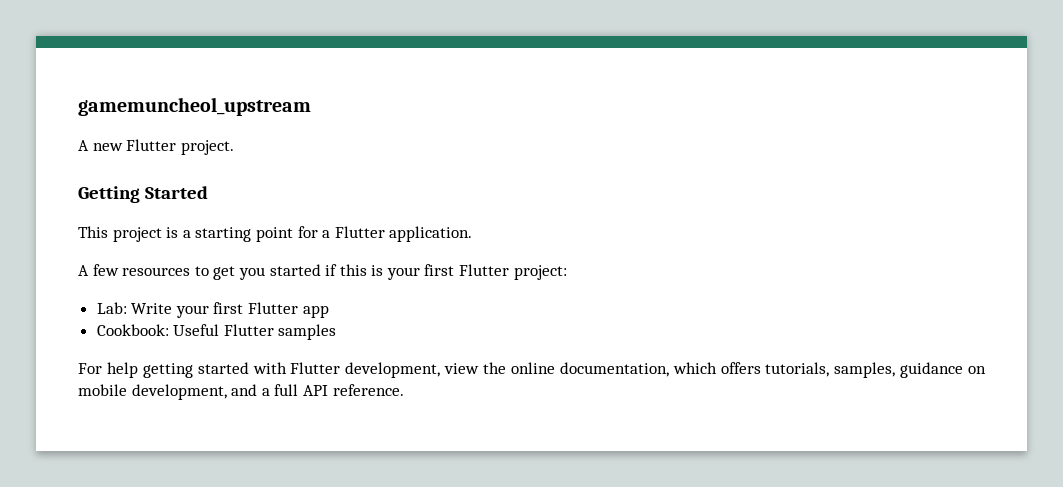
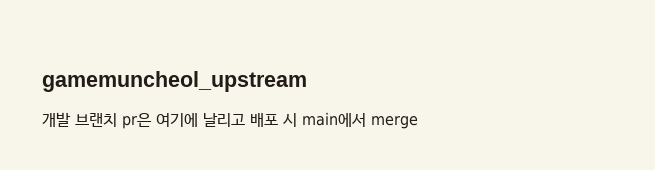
[78,139,234,155] [78,186,208,203] [78,226,473,242] [78,264,567,280] [96,302,329,318] [96,324,337,340] [78,362,986,378] [78,384,404,400] A new Flutter project. // Getting Started // This project is a starting point for a Flutter application. // A few resources to get you started if this is your first Flutter project: // Lab: Write your first Flutter app // Cookbook: Useful Flutter samples // For help getting started with Flutter development, view the online documentation, which offers tutorials, samples, guidance on mobile development, and a full API reference. -> [42,112,418,129] 개발 브랜치 pr은 여기에 날리고 배포 시 main에서 merge

